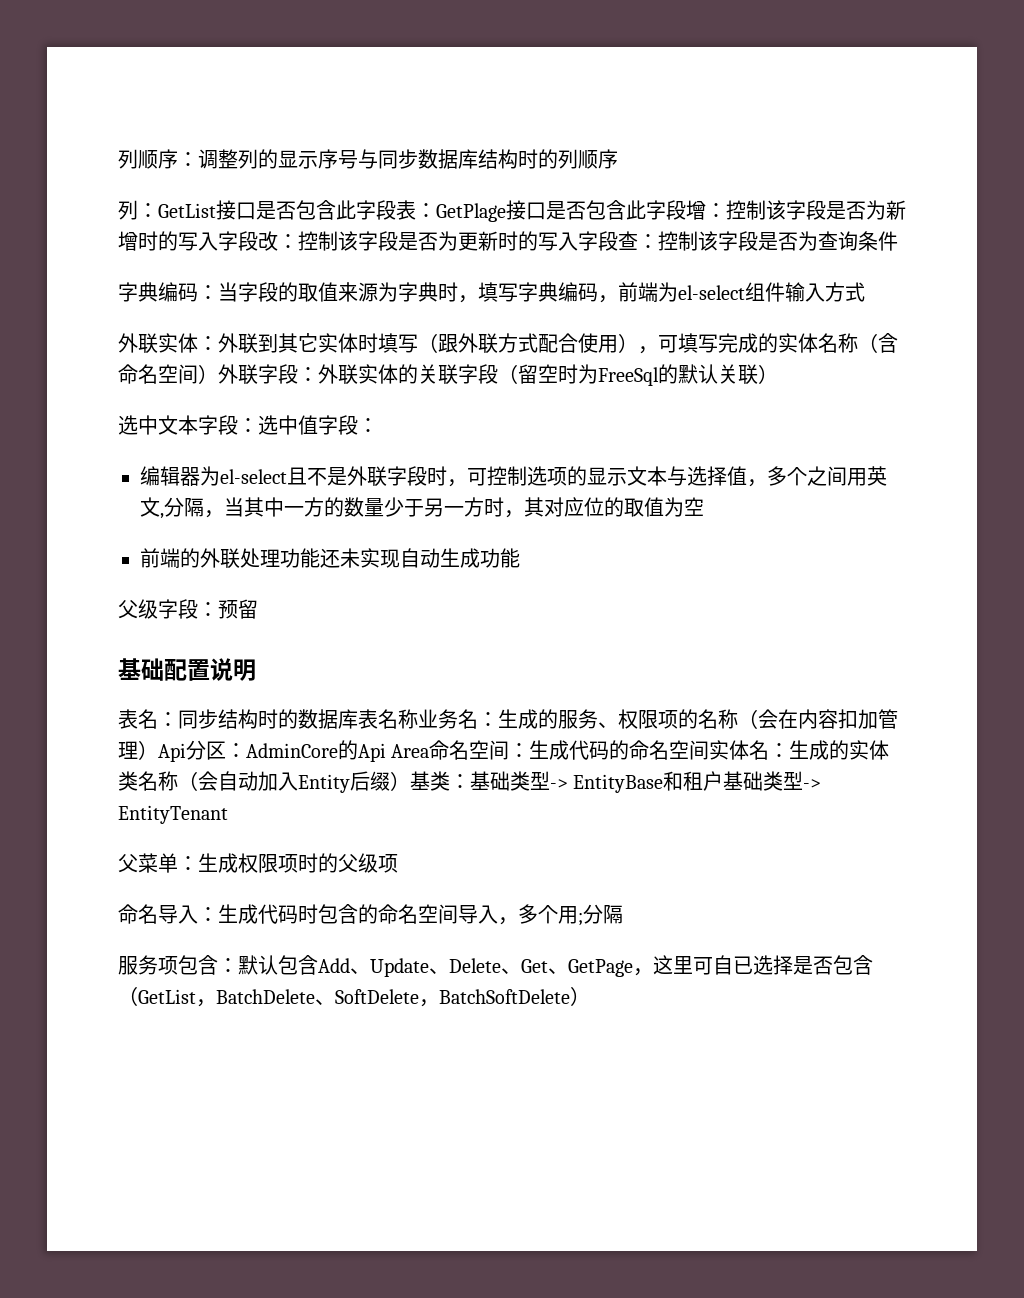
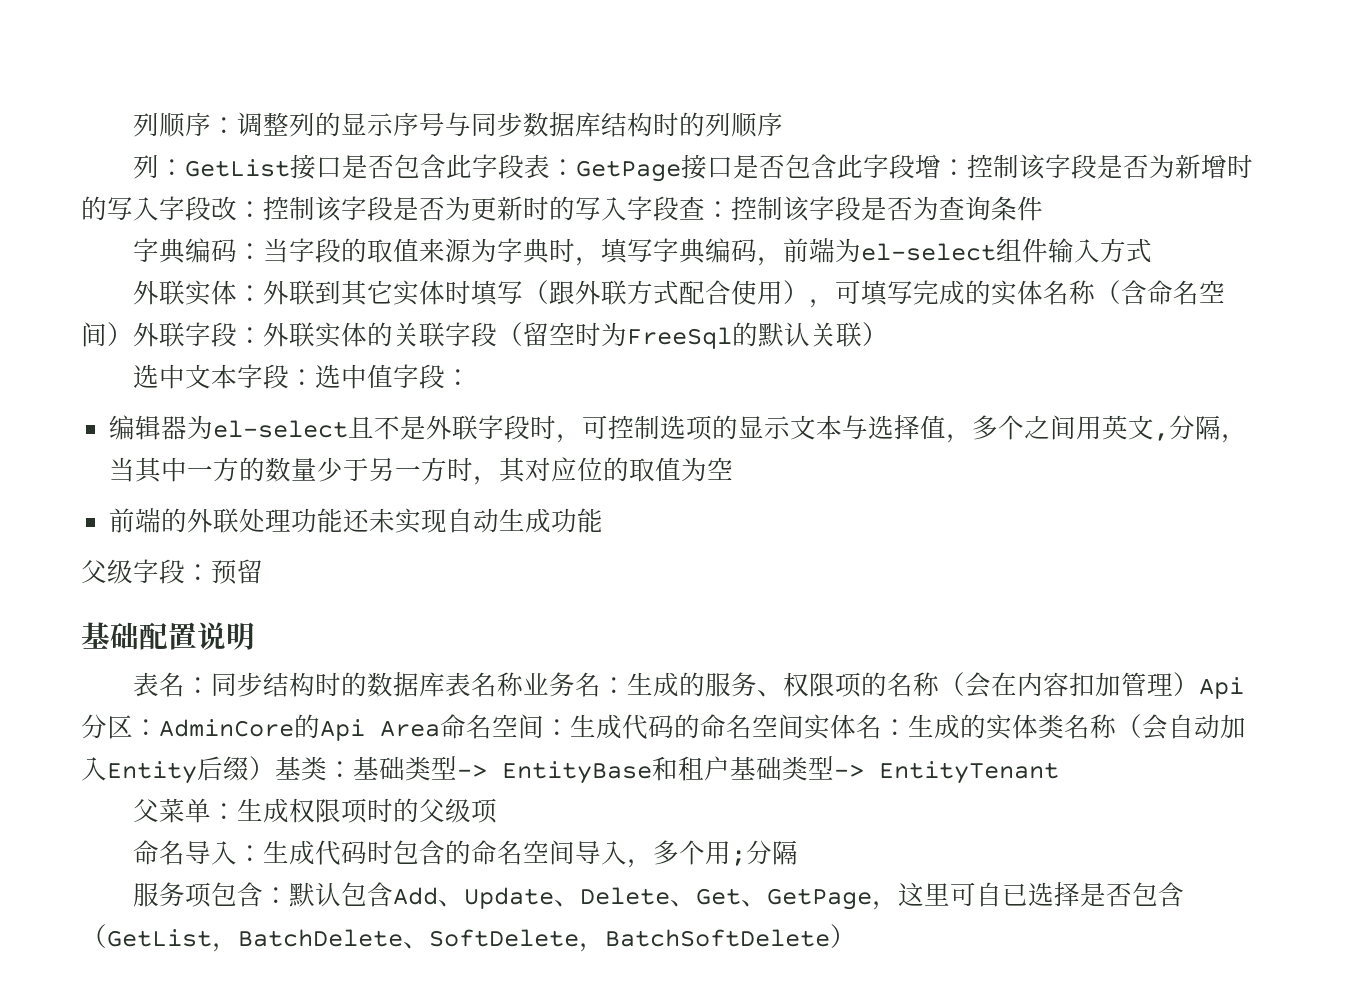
[436,203,506,222] GetPlage -> [575,160,681,182] GetPage

